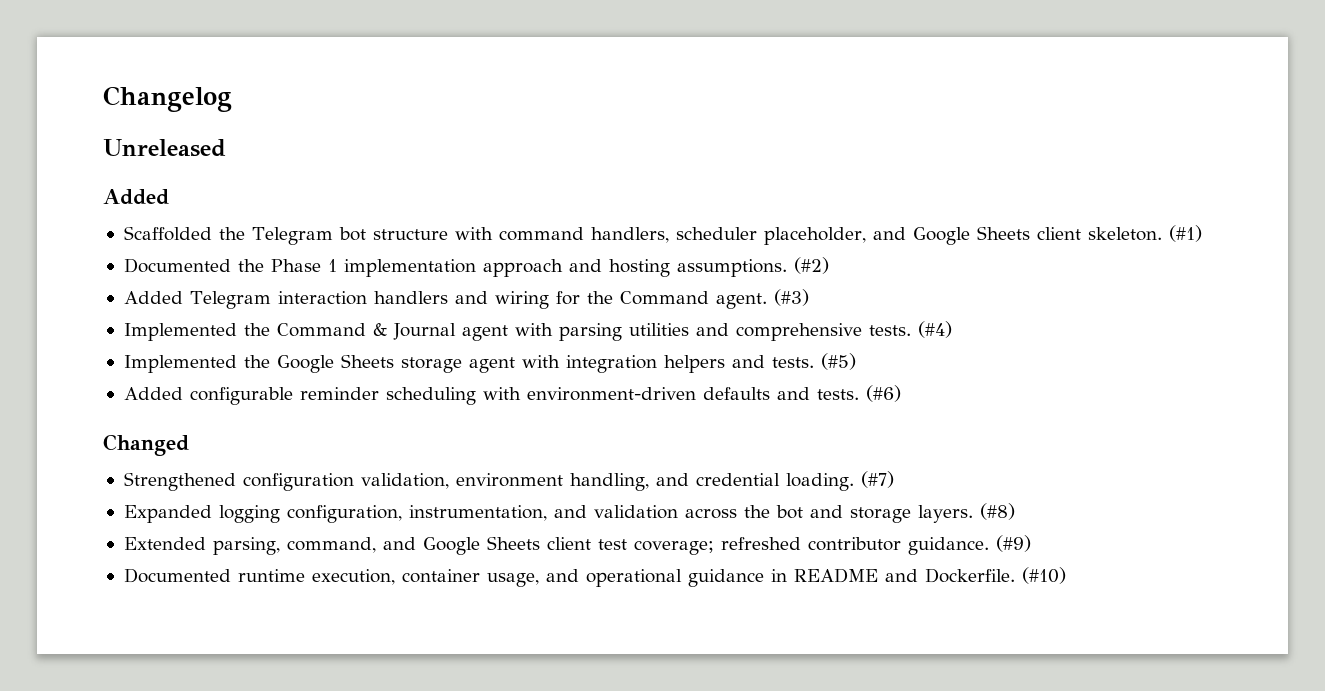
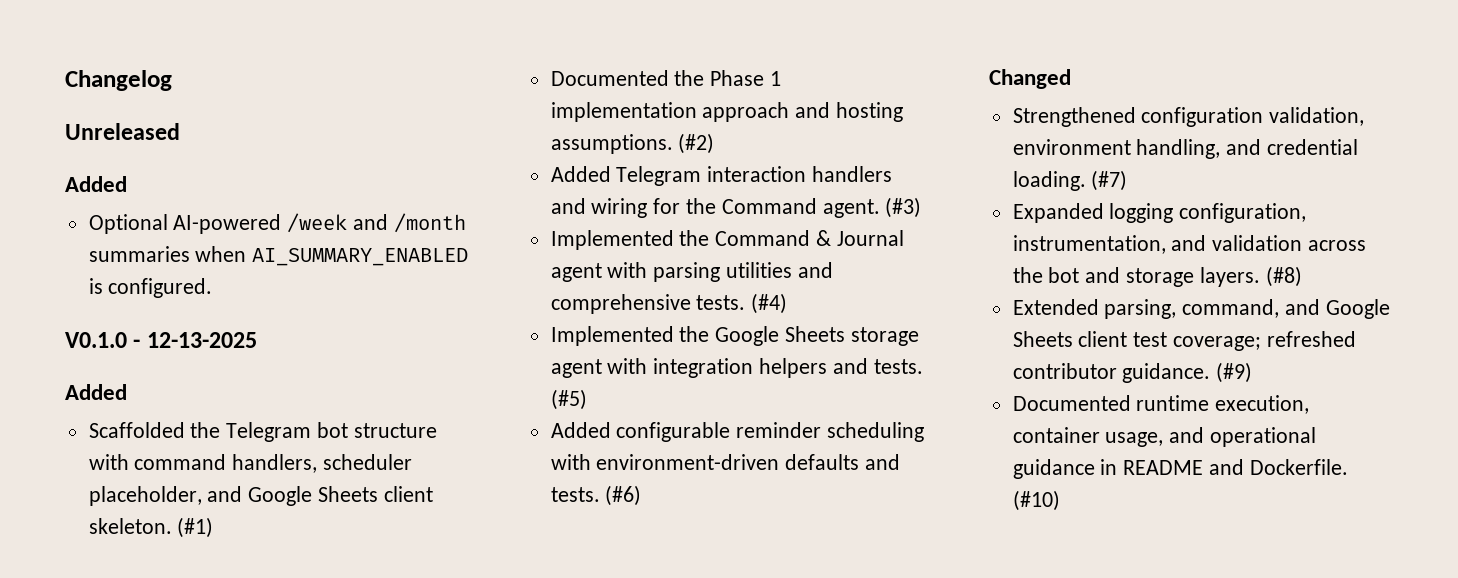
(169, 197) none -> [88,213,466,234] [88,246,469,266] [88,278,213,298] [65,332,257,348] [65,384,127,400] // Optional AI-powered /week and /month summaries when AI_SUMMARY_ENABLED is configured. // V0.1.0 - 12-13-2025 // Added

